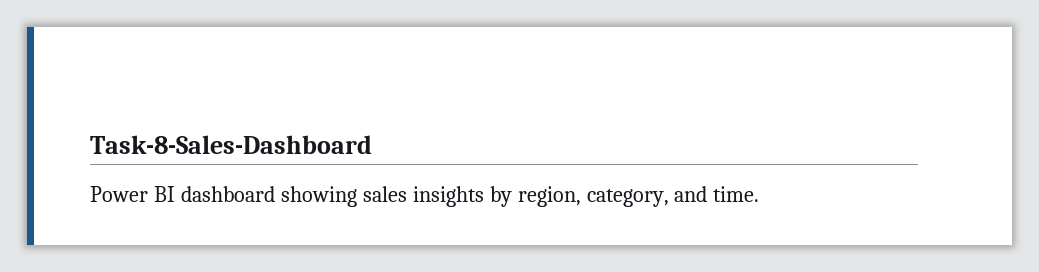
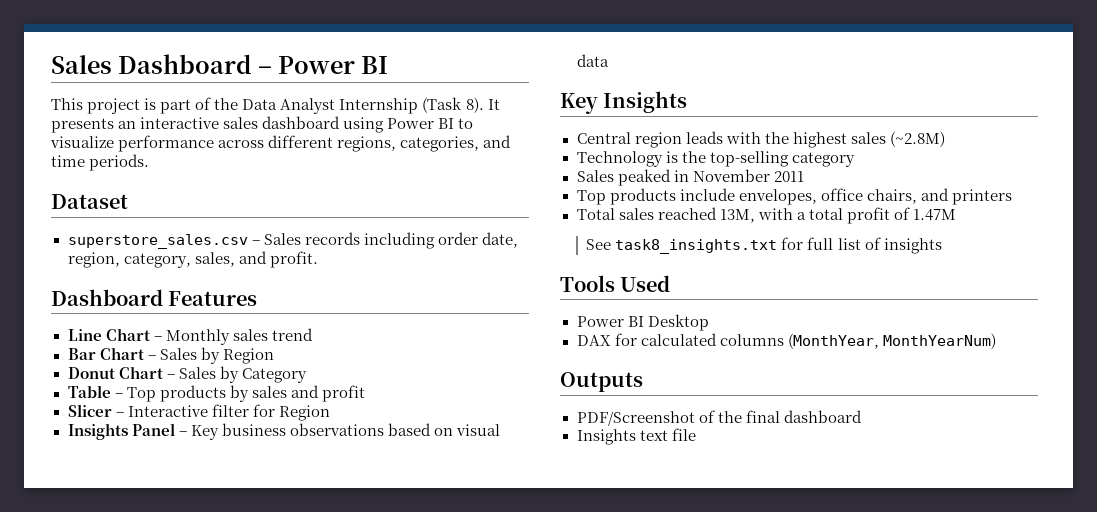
[90,135,372,154] [90,186,760,207] Task-8-Sales-Dashboard // Power BI dashboard showing sales insights by region, category, and time. -> [51,54,389,74] [51,97,500,114] [51,116,474,133] [50,135,512,152] [51,154,150,171] [51,194,128,209] [67,232,518,249] [67,251,318,268] [51,289,258,306] [67,328,313,345] [67,347,274,364] [67,366,307,383] [67,385,365,402] [67,404,330,421] [67,423,500,440] [576,54,609,67] [560,91,688,114] [576,131,945,148] [576,151,855,167] [576,169,804,186] [576,188,1012,205] [576,207,956,224] [586,237,942,254] [560,275,671,292] [576,314,709,331] [576,333,996,349] [560,372,643,392] [576,410,862,426] [576,428,696,445] Sales Dashboard – Power BI // This project is part of the Data Analyst Internship (Task 8). It presents an interactive sales dashboard using Power BI to visualize performance across different regions, categories, and time periods. // Dataset // superstore_sales.csv – Sales records including order date, region, category, sales, and profit. // Dashboard Features // Line Chart – Monthly sales trend // Bar Chart – Sales by Region // Donut Chart – Sales by Category // Table – Top products by sales and profit // Slicer – Interactive filter for Region // Insights Panel – Key business observations based on visual data // Key Insights // Central region leads with the highest sales (~2.8M) // Technology is the top-selling category // Sales peaked in November 2011 // Top products include envelopes, office chairs, and printers // Total sales reached 13M, with a total profit of 1.47M // See task8_insights.txt for full list of insights // Tools Used // Power BI Desktop // DAX for calculated columns (MonthYear, MonthYearNum) // Outputs // PDF/Screenshot of the final dashboard // Insights text file

